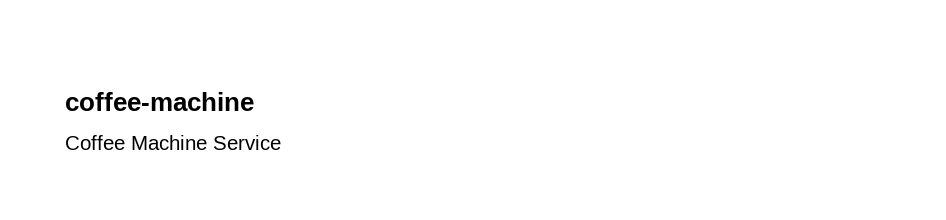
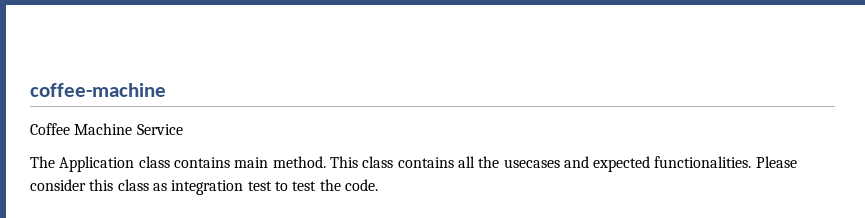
(281, 142) none -> [30,156,797,172] [30,179,378,195] // The Application class contains main method. This class contains all the usecases and expected functionalities. Please consider this class as integration test to test the code.

